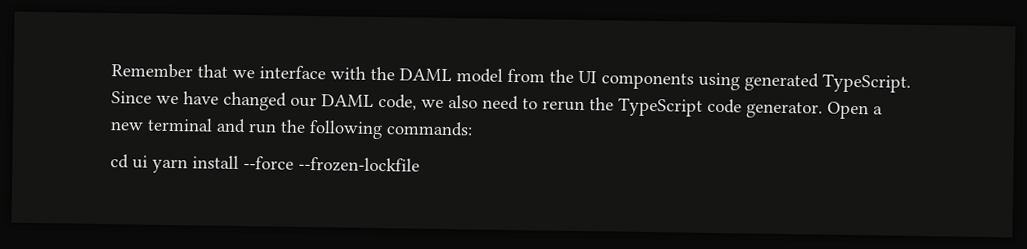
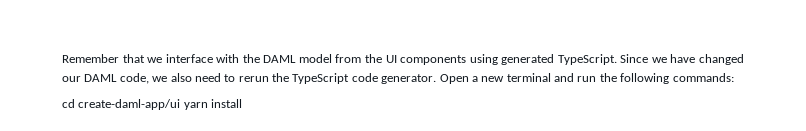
[132,155,148,169] ui -> [78,99,181,110] create-daml-app/ui
[243,156,420,173] --force --frozen-lockfile -> (243, 103) none

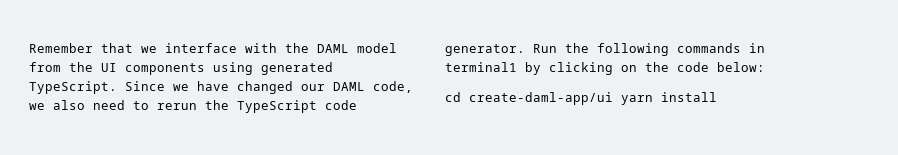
[439,73,734,84] Open a new terminal and run the following commands: -> [533,43,765,56] [445,62,765,75] Run the following commands in terminal1 by clicking on the code below:

